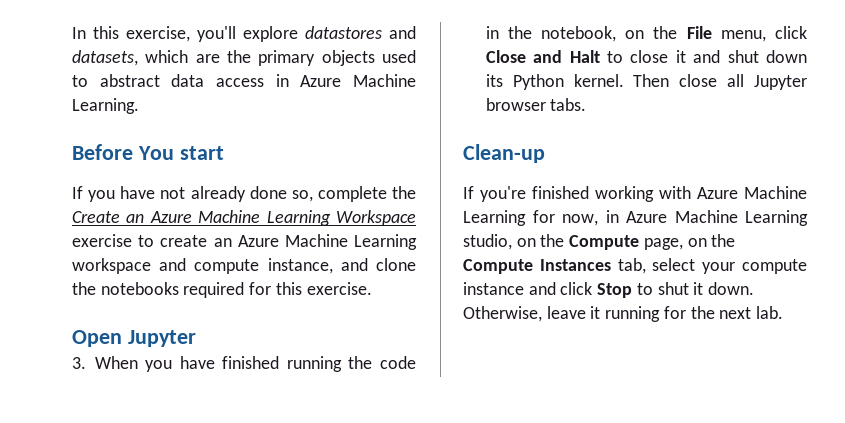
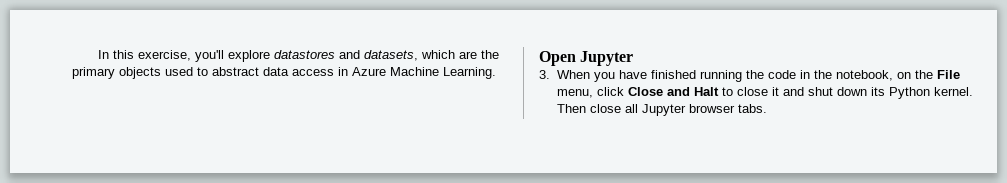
[72,144,224,160] [72,186,416,202] [72,210,416,226] [72,234,417,250] [72,258,416,274] [72,282,372,298] // Before You start // If you have not already done so, complete the Create an Azure Machine Learning Workspace exercise to create an Azure Machine Learning workspace and compute instance, and clone the notebooks required for this exercise. -> (496, 73) none
[463,144,545,163] [463,186,807,202] [463,210,808,226] [463,234,736,250] [463,258,807,274] [463,282,755,298] [463,306,784,322] // Clean-up // If you're finished working with Azure Machine Learning for now, in Azure Machine Learning studio, on the Compute page, on the Compute Instances tab, select your compute instance and click Stop to shut it down. Otherwise, leave it running for the next lab. -> (767, 108) none

